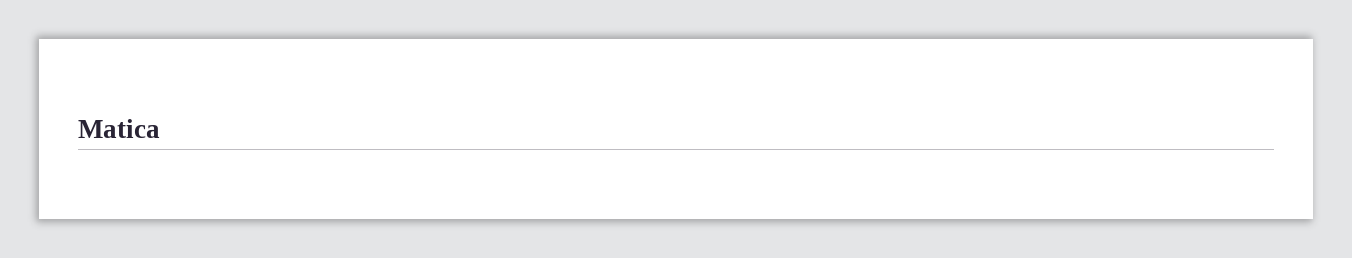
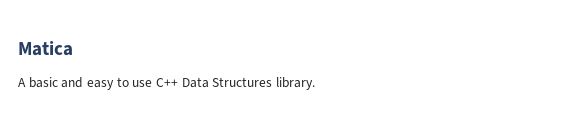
(160, 128) none -> [18,77,315,90] // A basic and easy to use C++ Data Structures library.

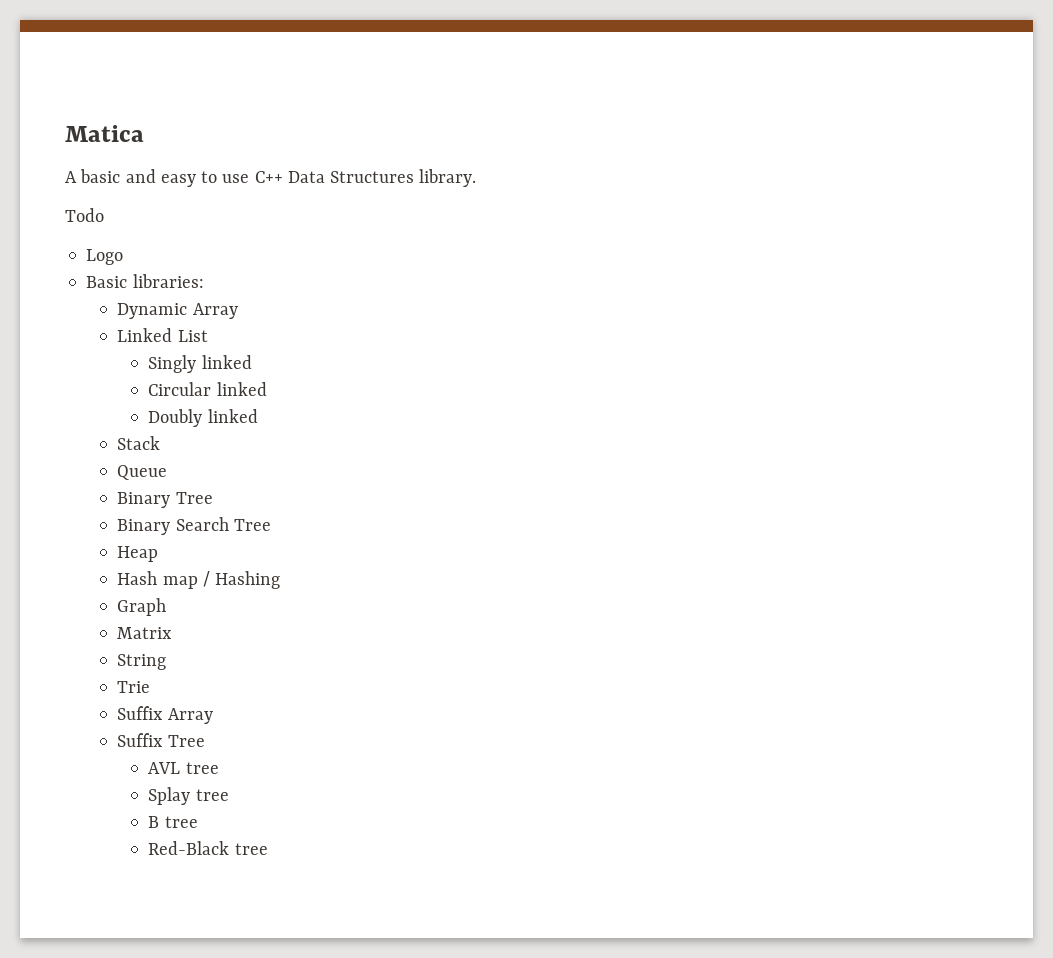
(315, 83) none -> [65,208,104,222] [86,249,124,265] [86,274,204,288] [117,303,238,319] [117,328,208,342] [148,355,252,373] [148,382,267,396] [148,409,258,427] [117,436,161,450] [117,465,168,480] [117,492,213,508] [117,517,271,535] [117,546,159,562] [117,571,281,589] [117,598,167,616] [117,627,173,639] [117,654,167,670] [117,681,151,693] [117,706,213,724] [117,733,205,747] [148,762,219,774] [148,787,229,805] [148,816,198,828] [148,841,268,855] // Todo // Logo // Basic libraries: // Dynamic Array // Linked List // Singly linked // Circular linked // Doubly linked // Stack // Queue // Binary Tree // Binary Search Tree // Heap // Hash map / Hashing // Graph // Matrix // String // Trie // Suffix Array // Suffix Tree // AVL tree // Splay tree // B tree // Red-Black tree

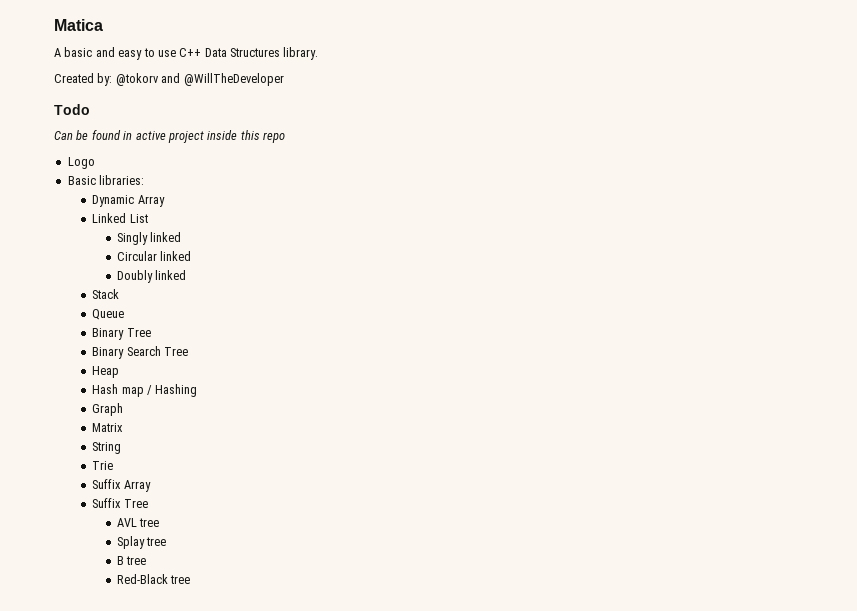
[65,208,104,222] Todo -> [54,73,284,86] [54,104,90,115] [54,130,285,143] Created by: @tokorv and @WillTheDeveloper // Todo // Can be found in active project inside this repo

